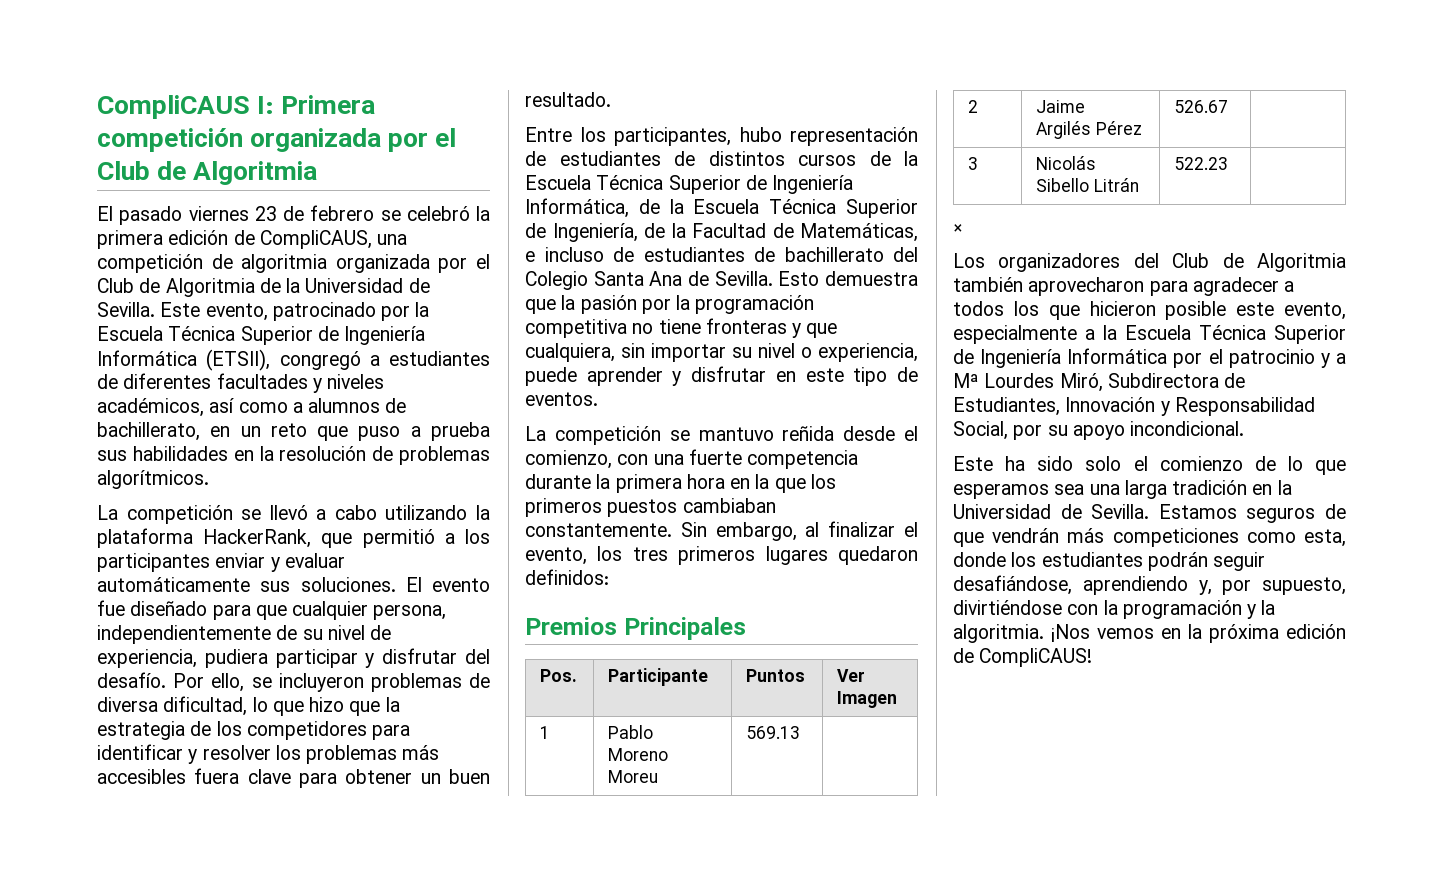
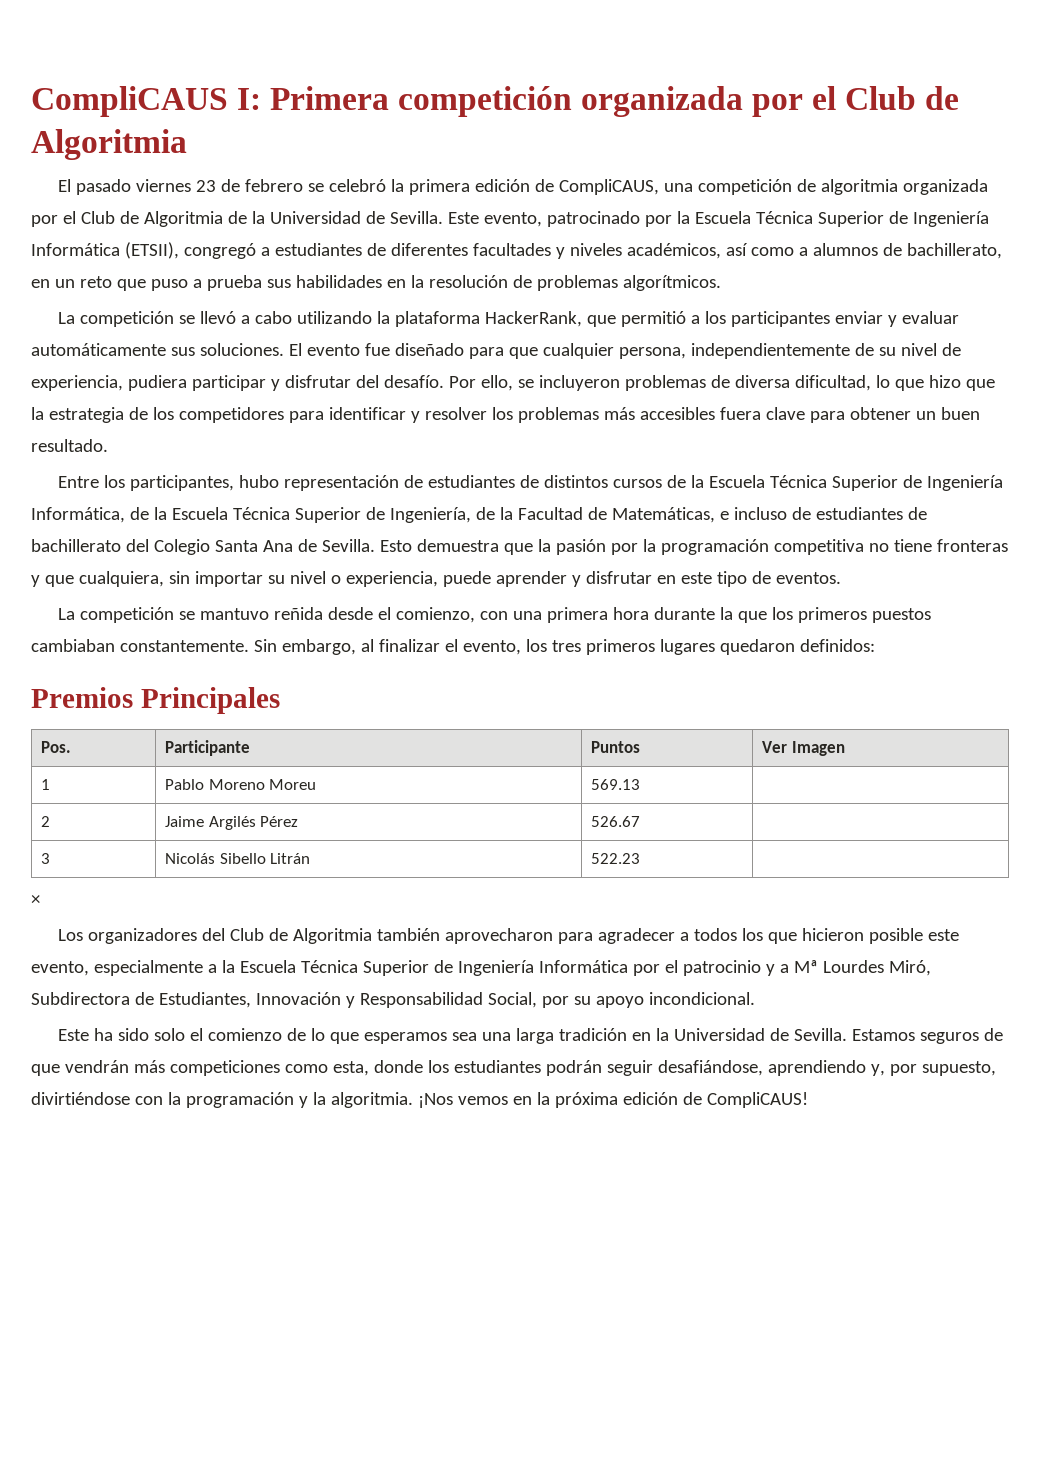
[688,449,859,469] [525,474,611,489] fuerte competencia durante la -> (542, 615) none
[730,478,751,489] en -> [653,607,715,620] durante

